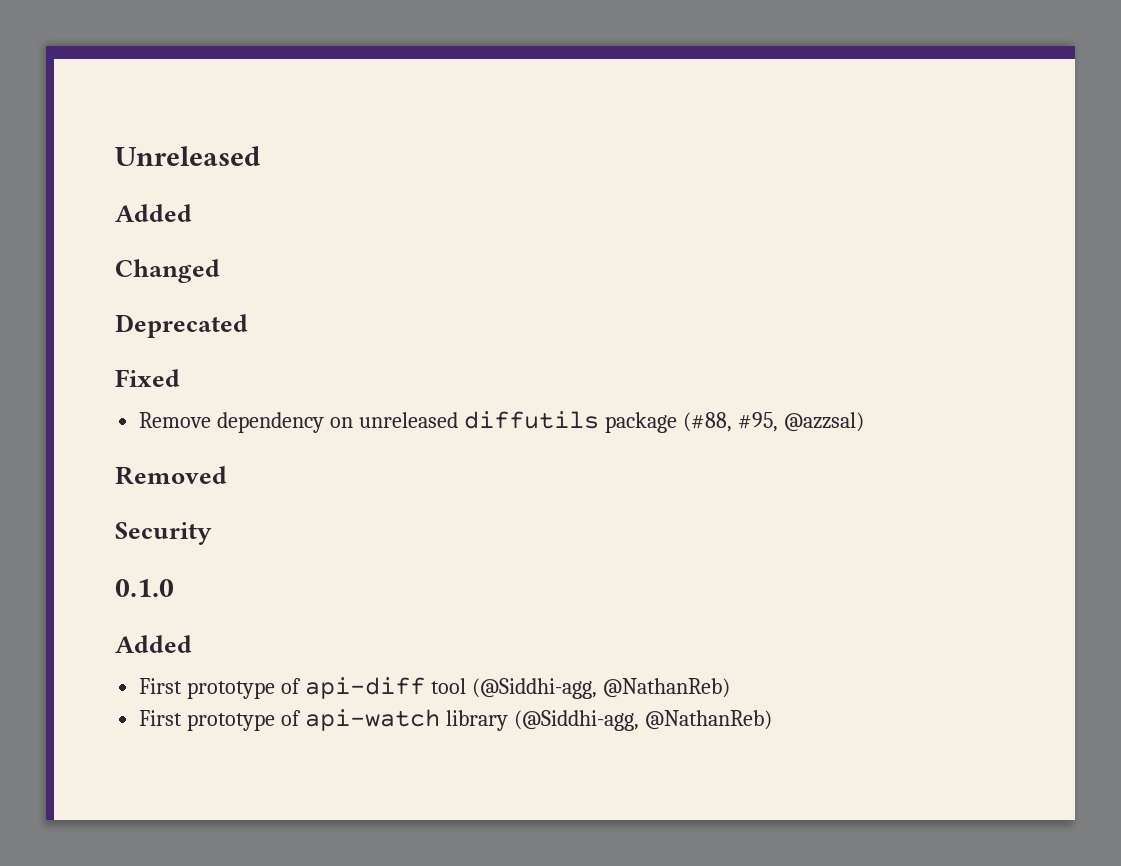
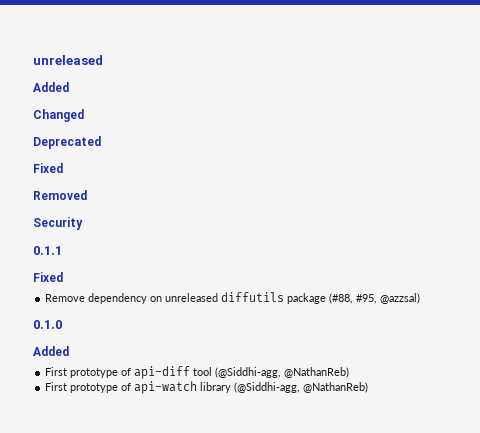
[115,146,260,166] Unreleased -> [33,55,103,65] unreleased
(180, 378) none -> [33,190,87,200] [33,217,83,230] [33,246,62,255] [33,272,63,282] // Removed // Security // 0.1.1 // Fixed
[115,466,227,485] [115,522,212,545] // Removed // Security -> (421, 298) none

